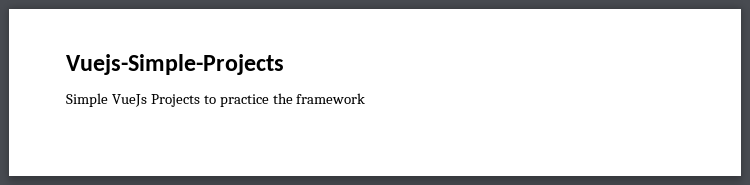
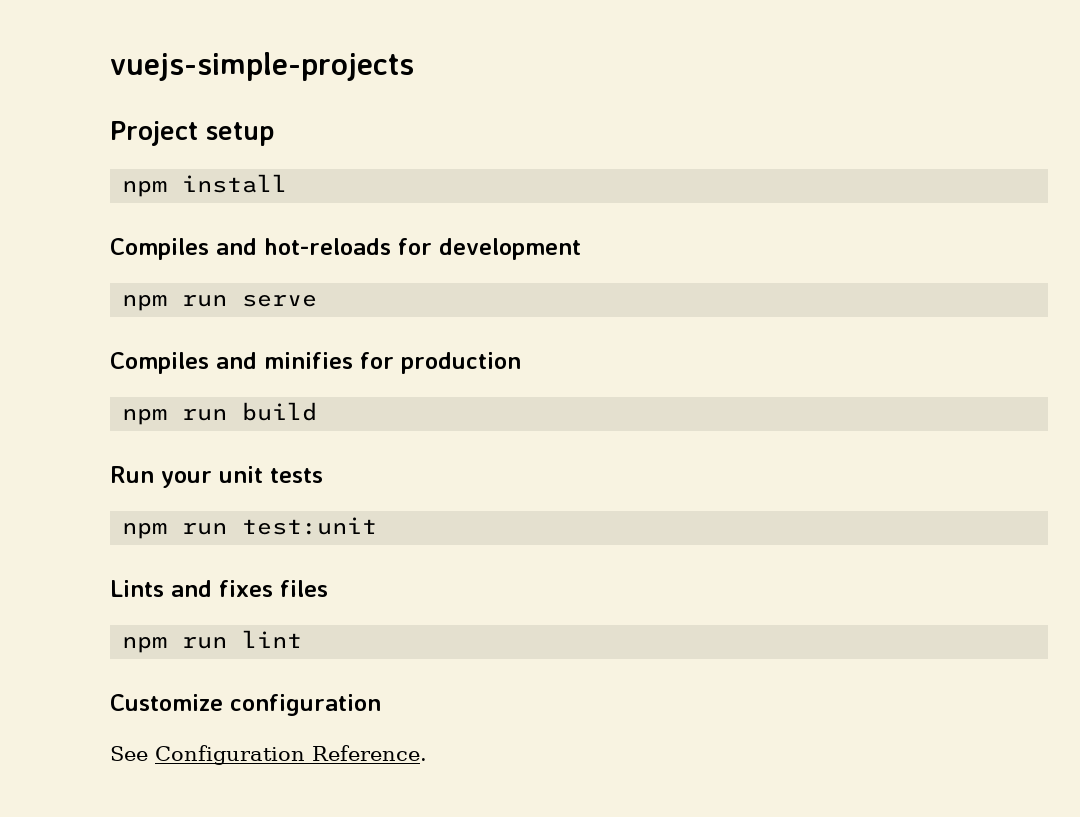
[66,54,284,75] [66,93,366,107] Vuejs-Simple-Projects // Simple VueJs Projects to practice the framework -> [110,52,414,81] [110,121,275,146] [122,174,288,197] [110,238,581,260] [122,294,318,311] [110,352,521,374] [122,402,318,425] [110,466,323,488] [122,517,378,539] [110,580,328,597] [122,630,303,653] [110,694,381,716] [110,745,427,765] vuejs-simple-projects // Project setup // npm install // Compiles and hot-reloads for development // npm run serve // Compiles and minifies for production // npm run build // Run your unit tests // npm run test:unit // Lints and fixes files // npm run lint // Customize configuration // See Configuration Reference.

